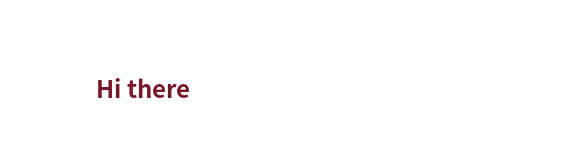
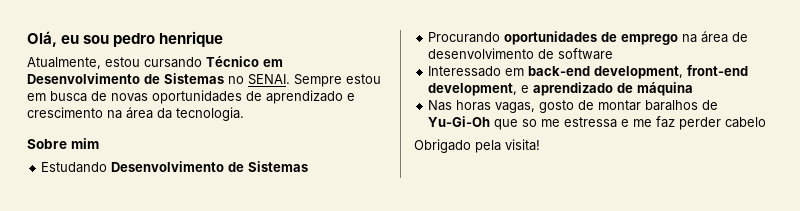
[96,78,191,98] Hi there -> [27,31,224,47] [27,56,283,69] [27,73,381,87] [27,90,355,104] [27,107,244,121] [27,138,99,149] [41,161,309,173] [428,31,749,45] [428,48,614,60] [428,65,749,79] [428,82,694,96] [428,100,719,113] [428,116,767,130] [414,139,540,153] Olá, eu sou pedro henrique // Atualmente, estou cursando Técnico em Desenvolvimento de Sistemas no SENAI. Sempre estou em busca de novas oportunidades de aprendizado e crescimento na área da tecnologia. // Sobre mim // Estudando Desenvolvimento de Sistemas // Procurando oportunidades de emprego na área de desenvolvimento de software // Interessado em back-end development, front-end development, e aprendizado de máquina // Nas horas vagas, gosto de montar baralhos de Yu-Gi-Oh que so me estressa e me faz perder cabelo // Obrigado pela visita!

